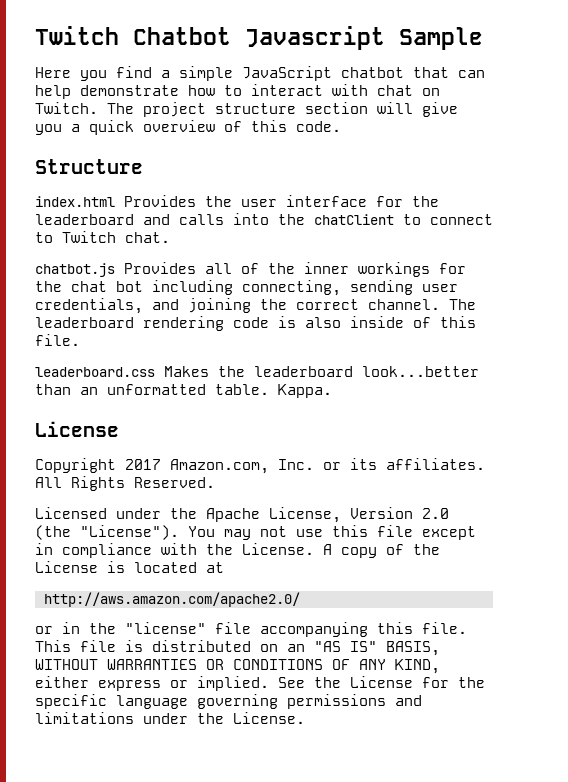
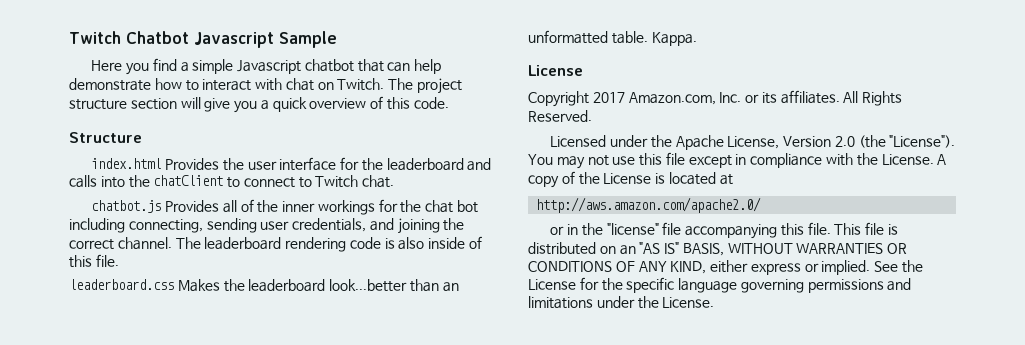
[242,66,332,81] JavaScript -> [237,60,302,74] Javascript

